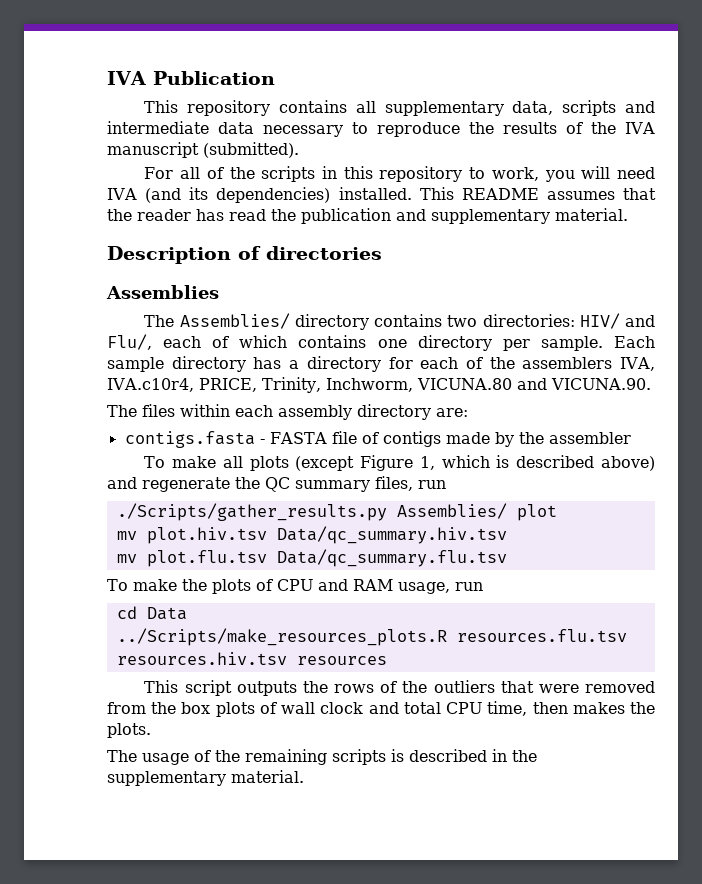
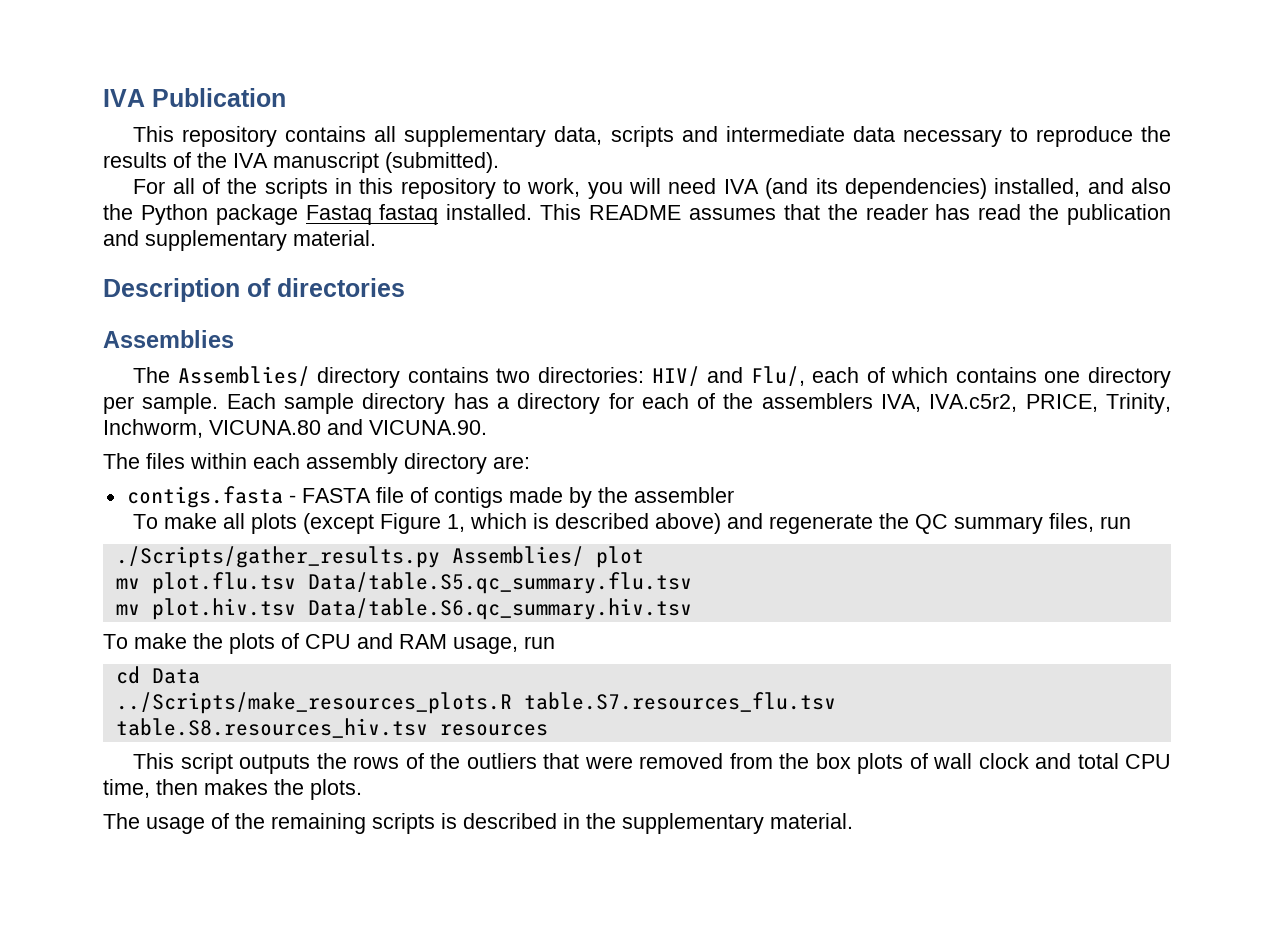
(331, 195) none -> [994,178,1172,197] [103,204,439,225] installed, and also the Python package Fastaq fastaq
[107,378,194,392] IVA.c10r4, -> [929,394,1018,412] IVA.c5r2,
[146,526,507,544] [116,549,507,567] plot.hiv.tsv Data/qc_summary.hiv.tsv // mv plot.flu.tsv Data/qc_summary.flu.tsv -> [151,572,692,594] [115,598,692,620] plot.flu.tsv Data/table.S5.qc_summary.flu.tsv // mv plot.hiv.tsv Data/table.S6.qc_summary.hiv.tsv
[456,629,627,642] [116,652,287,665] resources.flu.tsv resources.hiv.tsv -> [523,692,836,712] [115,718,428,738] table.S7.resources_flu.tsv table.S8.resources_hiv.tsv

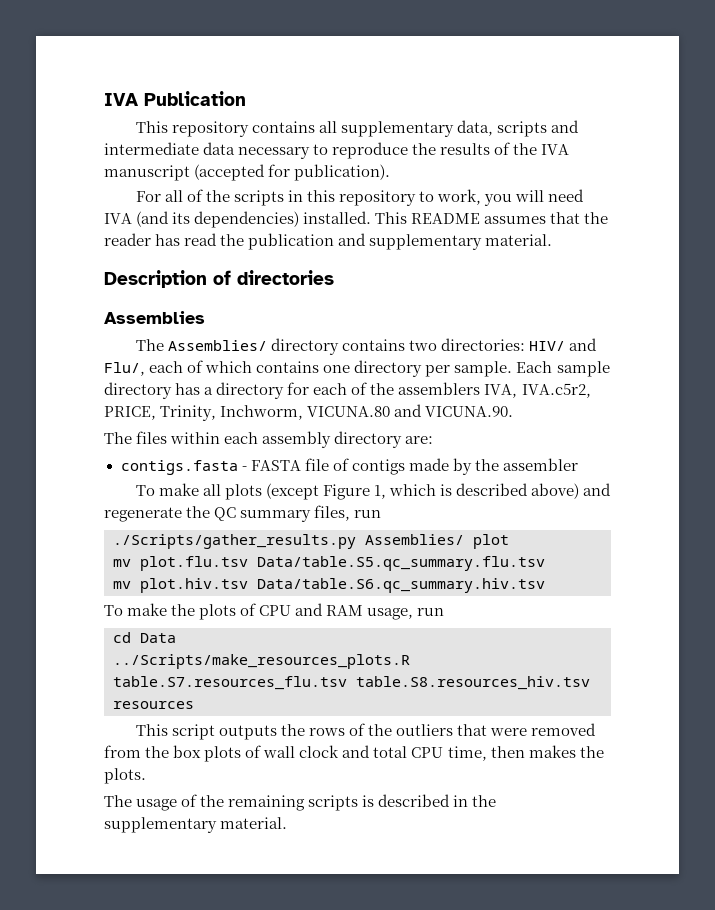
[385,152,499,173] (submitted). -> [194,164,391,181] (accepted for publication).
[994,178,1172,197] [103,204,439,225] installed, and also the Python package Fastaq fastaq -> (300, 219) none

